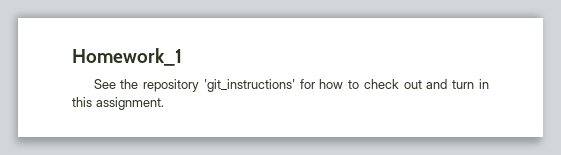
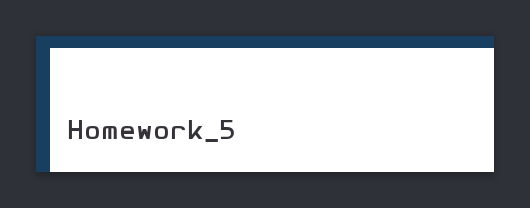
[72,48,182,66] [93,79,489,92] [72,97,164,110] Homework_1 // See the repository 'git_instructions' for how to check out and turn in this assignment. -> [67,120,236,142] Homework_5

